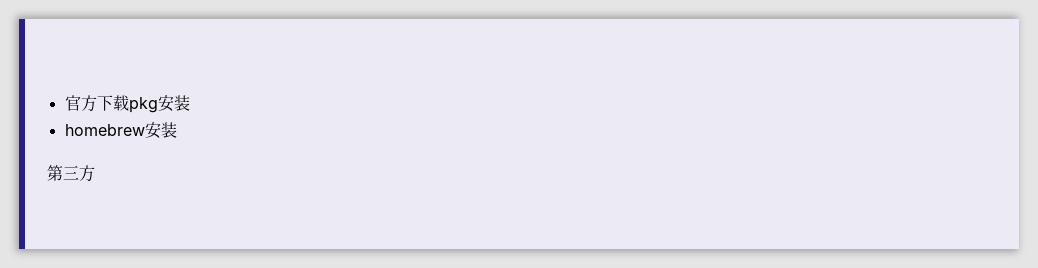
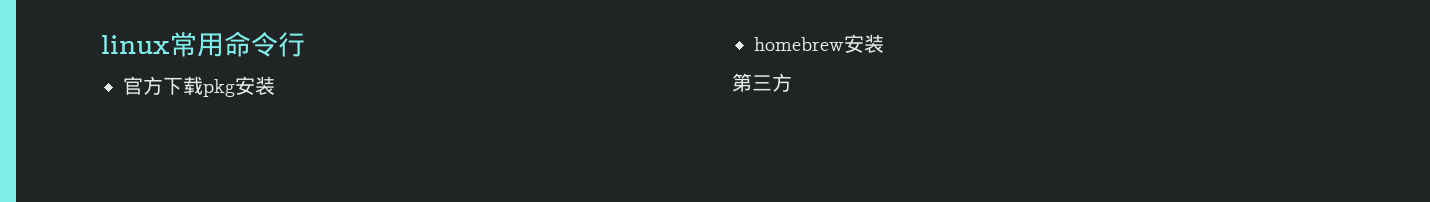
(64, 103) none -> [101,31,305,57] linux常用命令行 //

